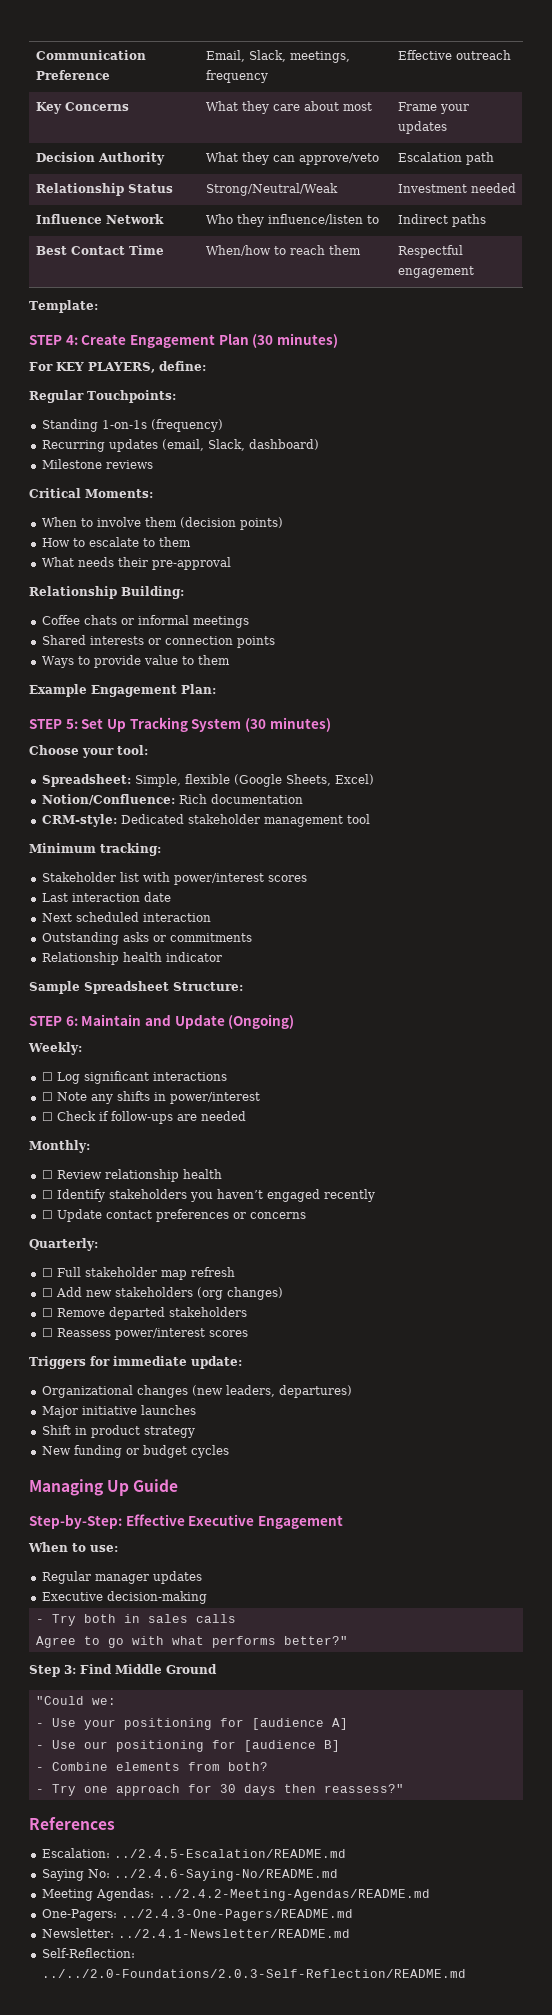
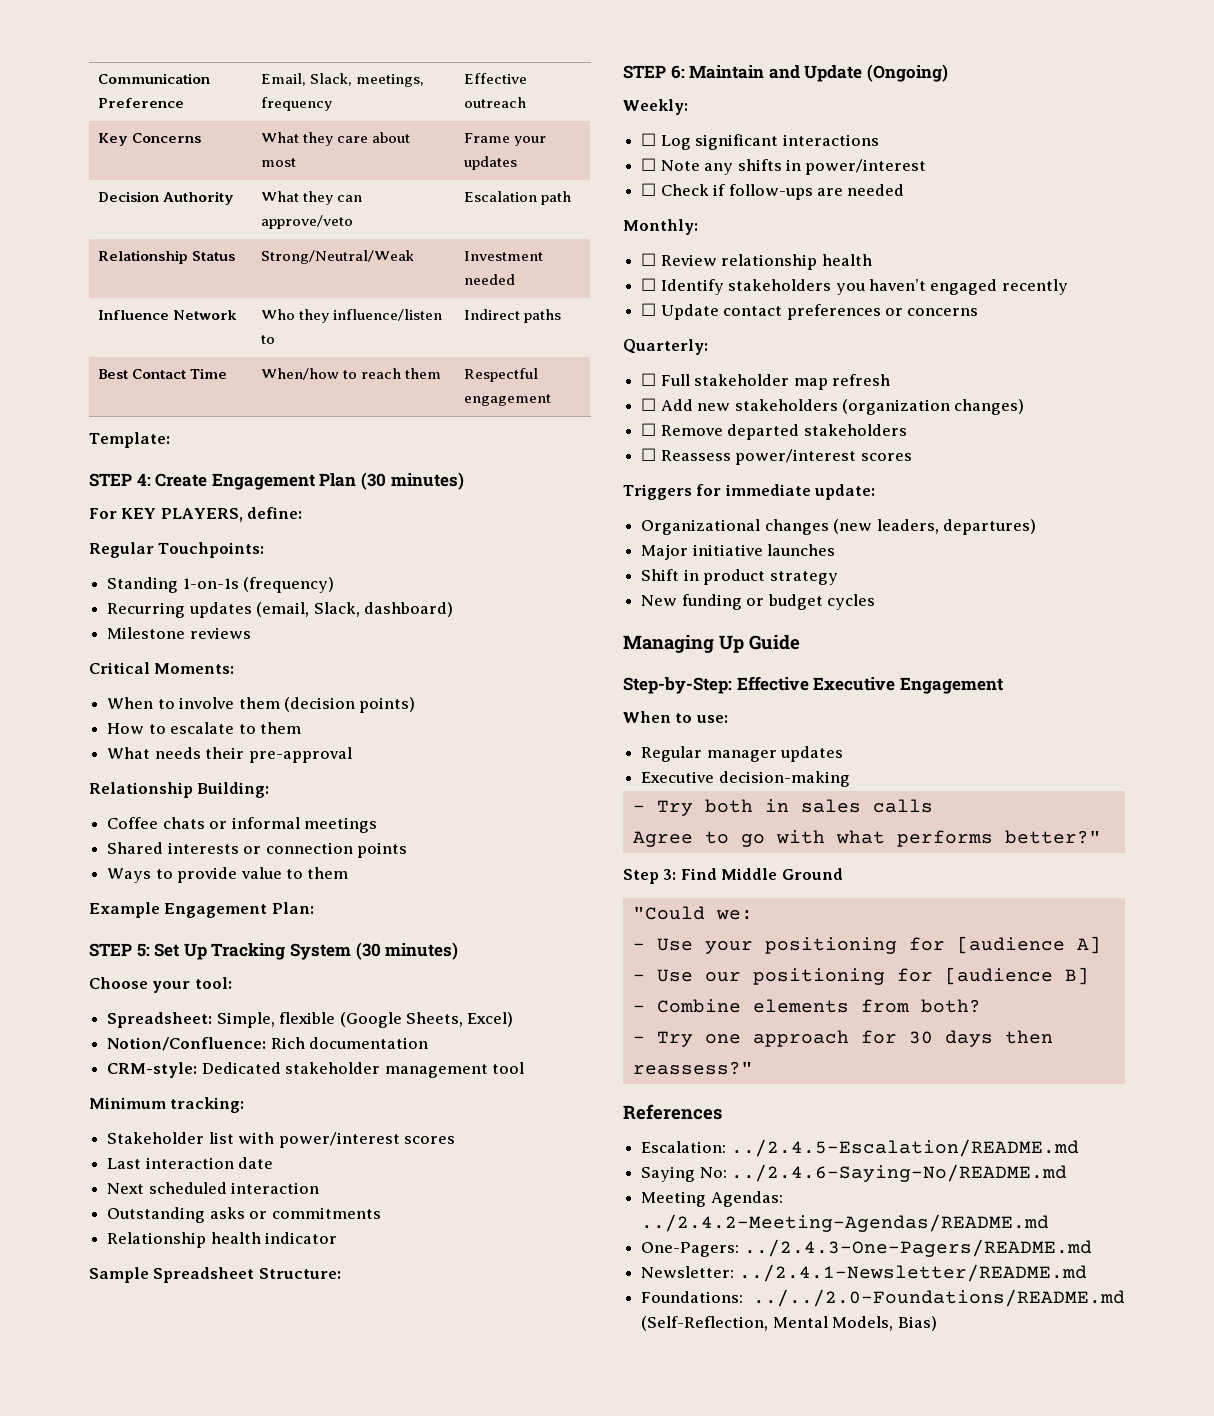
[196,1287,223,1300] (org -> [841,399,950,415] (organization
[41,1948,135,1958] [41,1969,466,1978] Self-Reflection: ../../2.0-Foundations/2.0.3-Self-Reflection/README.md -> [641,1289,1125,1307] [641,1316,937,1331] Foundations: ../../2.0-Foundations/README.md (Self-Reflection, Mental Models, Bias)

